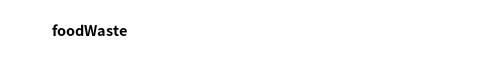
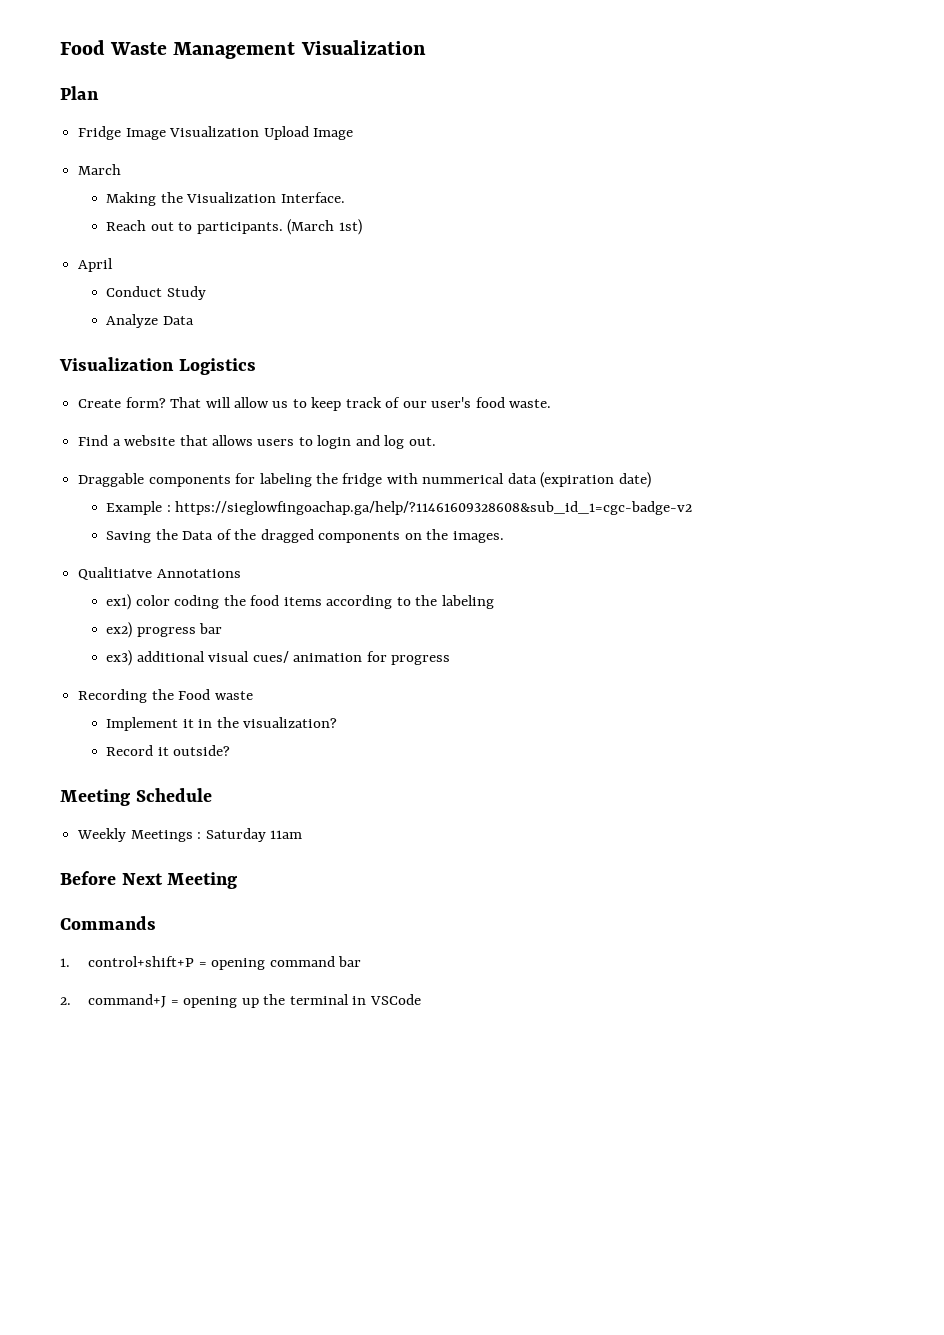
[52,24,127,36] foodWaste -> [60,40,426,59] [60,86,99,100] [78,126,353,140] [78,164,122,175] [106,192,345,206] [106,219,362,235] [78,258,114,272] [106,286,206,300] [106,314,194,328] [59,357,256,375] [78,397,552,411] [78,435,436,449] [78,472,651,488] [106,501,693,515] [106,529,504,543] [78,567,241,580] [106,594,494,610] [106,622,223,638] [106,650,451,666] [78,689,253,703] [106,717,338,731] [106,745,231,756] [60,788,212,806] [77,828,302,842] [60,871,238,889] [60,916,156,930] [60,956,362,970] [60,994,421,1008] Food Waste Management Visualization // Plan // Fridge Image Visualization Upload Image // March // Making the Visualization Interface. // Reach out to participants. (March 1st) // April // Conduct Study // Analyze Data // Visualization Logistics // Create form? That will allow us to keep track of our user's food waste. // Find a website that allows users to login and log out. // Draggable components for labeling the fridge with nummerical data (expiration date) // Example : https://sieglowfingoachap.ga/help/?11461609328608&sub_id_1=cgc-badge-v2 // Saving the Data of the dragged components on the images. // Qualitiatve Annotations // ex1) color coding the food items according to the labeling // ex2) progress bar // ex3) additional visual cues/ animation for progress // Recording the Food waste // Implement it in the visualization? // Record it outside? // Meeting Schedule // Weekly Meetings : Saturday 11am // Before Next Meeting // Commands // 1. control+shift+P = opening command bar // 2. command+J = opening up the terminal in VSCode

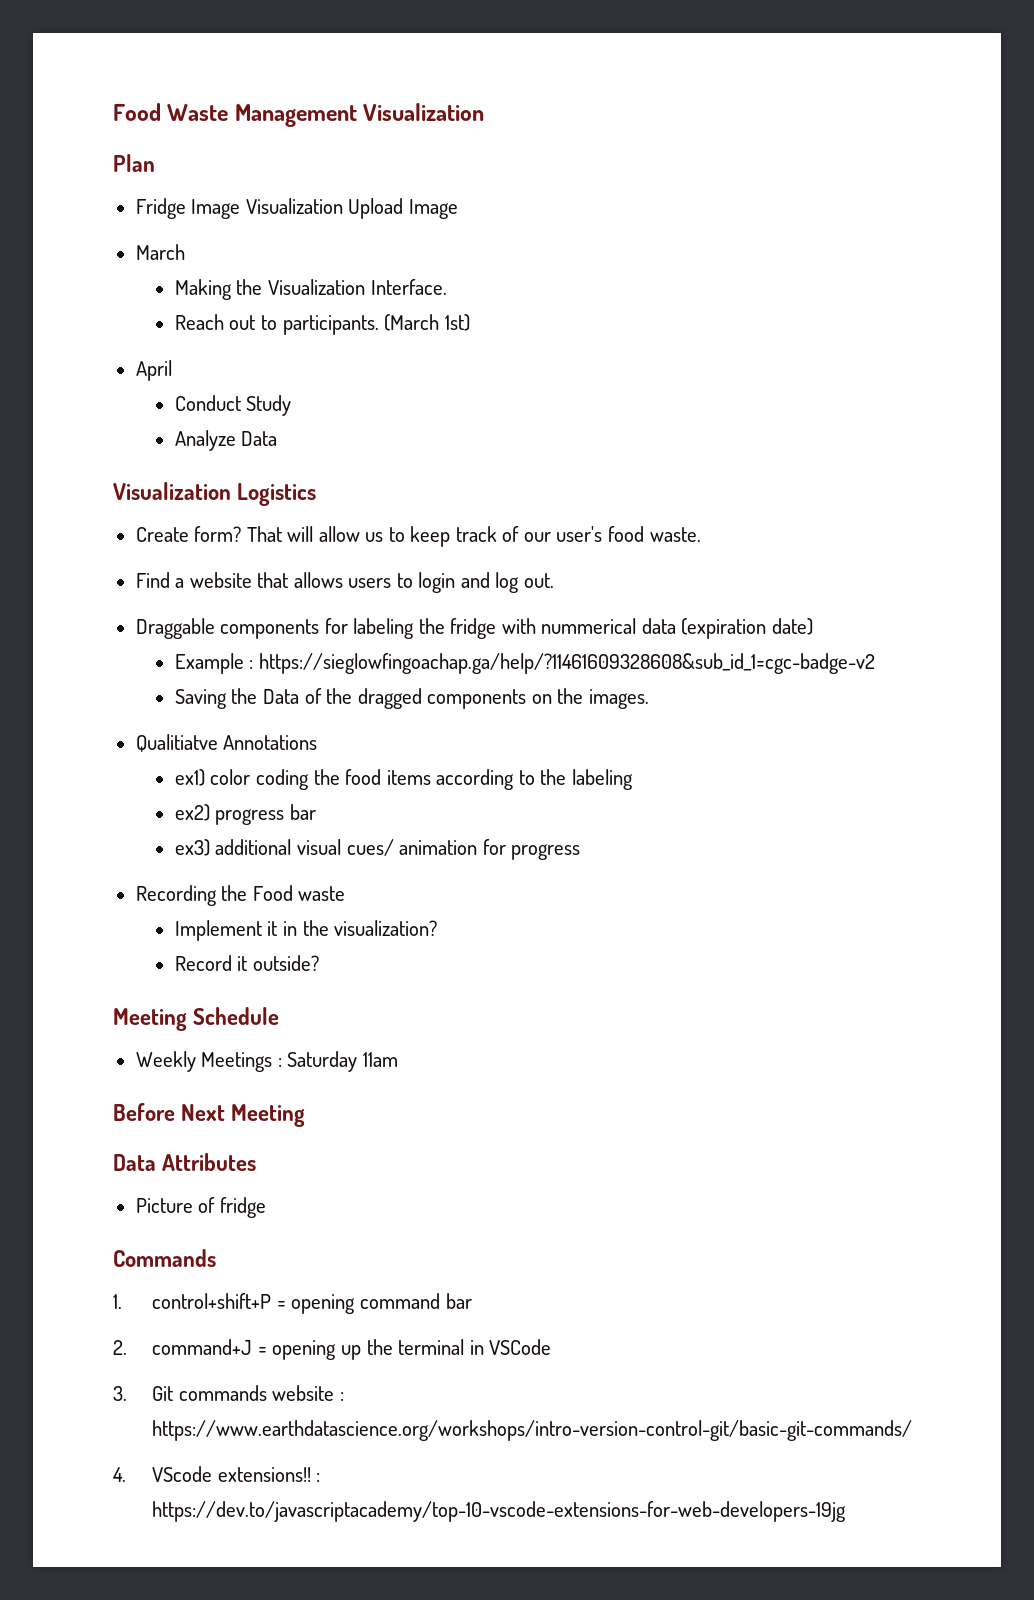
(238, 880) none -> [113,1153,257,1171] [135,1197,266,1218] // Data Attributes // Picture of fridge
(421, 999) none -> [113,1385,344,1401] [152,1420,913,1441] [113,1466,321,1482] [152,1501,847,1522] // 3. Git commands website : https://www.earthdatascience.org/workshops/intro-version-control-git/basic-git-commands/ // 4. VScode extensions!! : https://dev.to/javascriptacademy/top-10-vscode-extensions-for-web-developers-19jg

